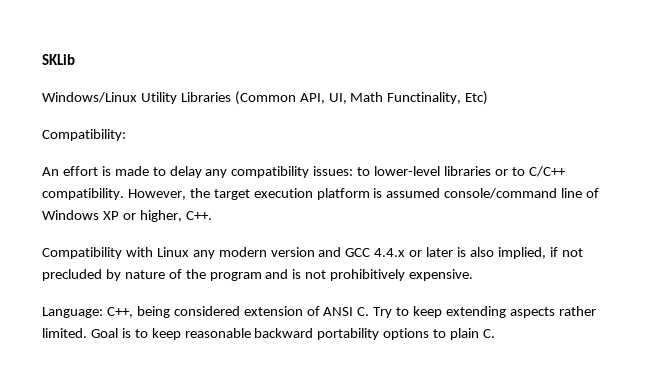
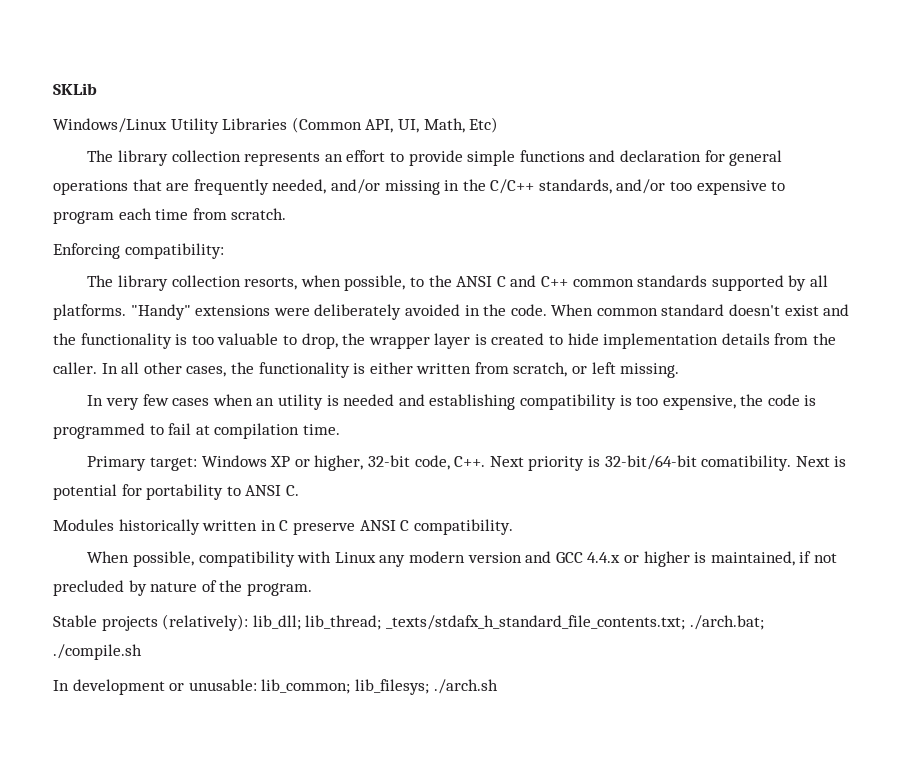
[350,92,462,104] Math Functinality, -> [423,118,465,133] Math,
[42,129,126,141] [42,166,566,178] [42,188,600,200] Compatibility: // An effort is made to delay any compatibility issues: to lower-level libraries or to C/C++ compatibility. However, the target execution platform is assumed console/command line of -> [87,150,783,166] [53,179,786,195] [53,208,287,224] [53,243,224,259] [87,275,828,291] [53,304,850,320] [53,333,837,349] [53,362,680,378] [87,394,817,410] [53,423,340,439] [87,456,198,471] The library collection represents an effort to provide simple functions and declaration for general operations that are frequently needed, and/or missing in the C/C++ standards, and/or too expensive to program each time from scratch. // Enforcing compatibility: // The library collection resorts, when possible, to the ANSI C and C++ common standards supported by all platforms. "Handy" extensions were deliberately avoided in the code. When common standard doesn't exist and the functionality is too valuable to drop, the wrapper layer is created to hide implementation details from the caller. In all other cases, the functionality is either written from scratch, or left missing. // In very few cases when an utility is needed and establishing compatibility is too expensive, the code is programmed to fail at compilation time. // Primary target:
(182, 216) none -> [367,455,450,470] 32-bit code,
[42,247,122,259] // Compatibility -> [489,455,847,471] [53,484,299,500] [53,519,513,535] [87,551,295,567] Next priority is 32-bit/64-bit comatibility. Next is potential for portability to ANSI C. // Modules historically written in C preserve ANSI C compatibility. // When possible, compatibility
[426,247,546,259] later is also implied, -> [643,551,795,567] higher is maintained,
[209,269,474,281] [42,306,596,318] [42,328,496,340] program and is not prohibitively expensive. // Language: C++, being considered extension of ANSI C. Try to keep extending aspects rather limited. Goal is to keep reasonable backward portability options to plain C. -> [246,583,312,596] [53,614,764,631] [53,644,142,660] [53,679,498,695] program. // Stable projects (relatively): lib_dll; lib_thread; _texts/stdafx_h_standard_file_contents.txt; ./arch.bat; ./compile.sh // In development or unusable: lib_common; lib_filesys; ./arch.sh

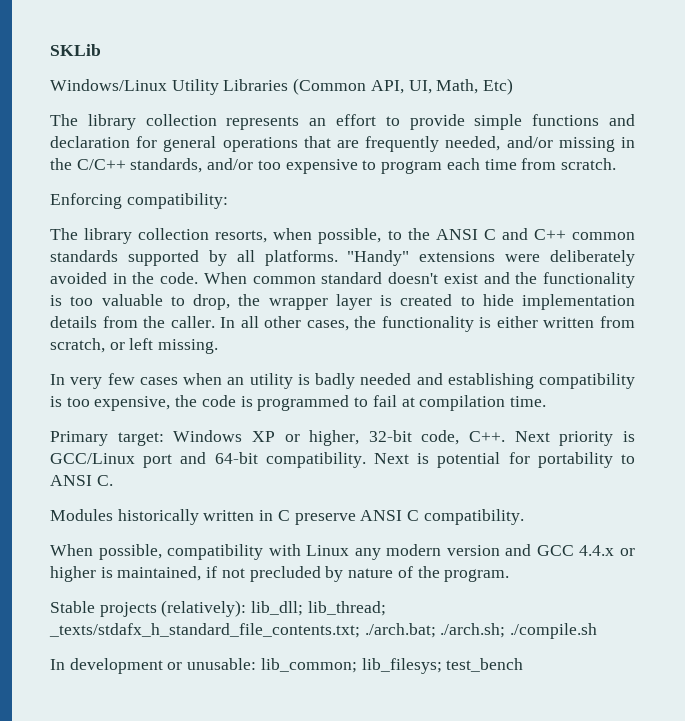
(339, 400) none -> [315,373,355,389] badly
[604,455,792,471] 32-bit/64-bit comatibility. -> [50,452,366,468] GCC/Linux port and 64-bit compatibility.
(764, 622) none -> [440,623,506,638] ./arch.sh;
[433,679,498,694] ./arch.sh -> [446,658,524,672] test_bench

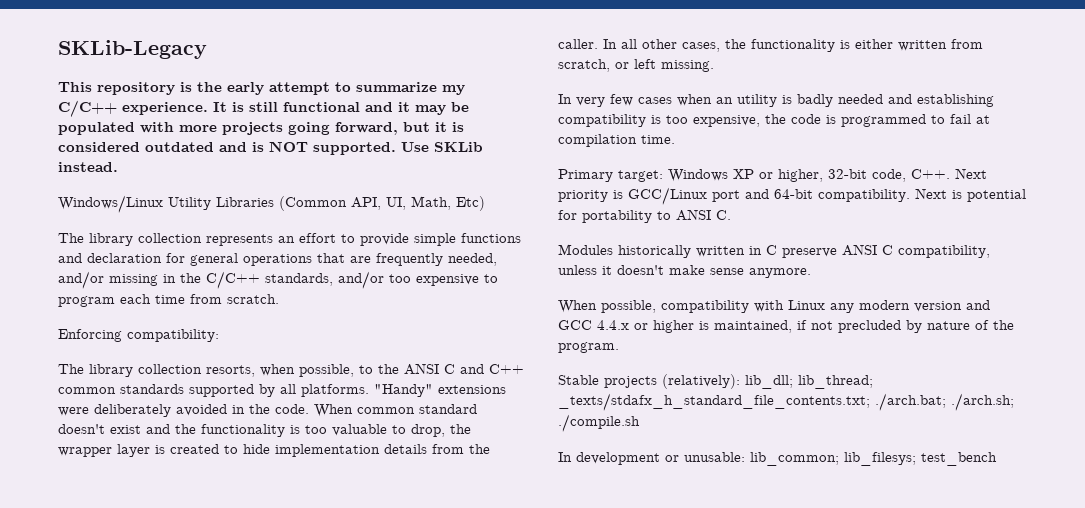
(50, 50) none -> [58,40,207,59] [58,82,465,95] [58,100,469,117] [58,122,464,135] [58,141,429,155] SKLib-Legacy // This repository is the early attempt to summarize my C/C++ experience. It is still functional and it may be populated with more projects going forward, but it is considered outdated and is NOT supported. Use
(101, 50) none -> [58,162,118,172] instead.
[423,509,524,525] compatibility. -> [898,245,990,258] [558,265,811,278] compatibility, unless it doesn't make sense anymore.

